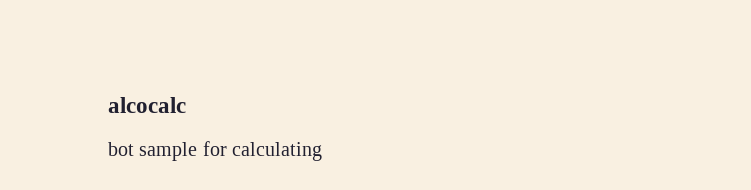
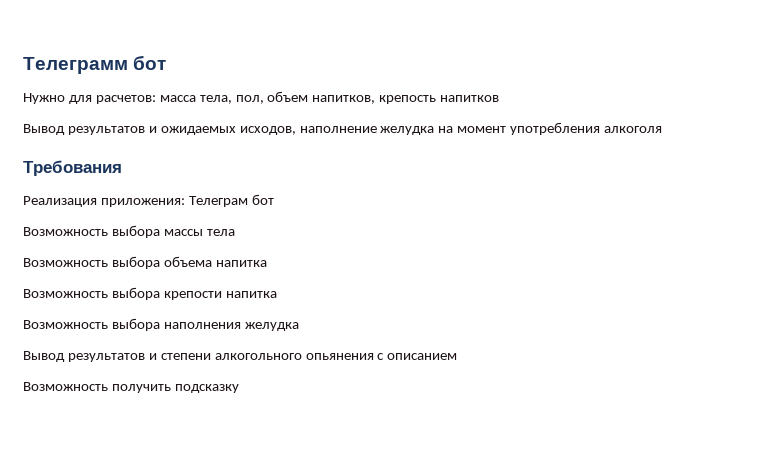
[108,97,186,113] [108,141,323,161] alcocalc // bot sample for calculating -> [23,55,167,74] [23,91,500,104] [23,122,663,135] [23,160,122,176] [23,194,274,207] [23,225,235,238] [23,256,267,269] [23,287,277,300] [23,318,299,331] [23,351,458,362] [23,382,239,393] Телеграмм бот // Нужно для расчетов: масса тела, пол, объем напитков, крепость напитков // Вывод результатов и ожидаемых исходов, наполнение желудка на момент употребления алкоголя // Требования // Реализация приложения: Телеграм бот // Возможность выбора массы тела // Возможность выбора объема напитка // Возможность выбора крепости напитка // Возможность выбора наполнения желудка // Вывод результатов и степени алкогольного опьянения с описанием // Возможность получить подсказку

